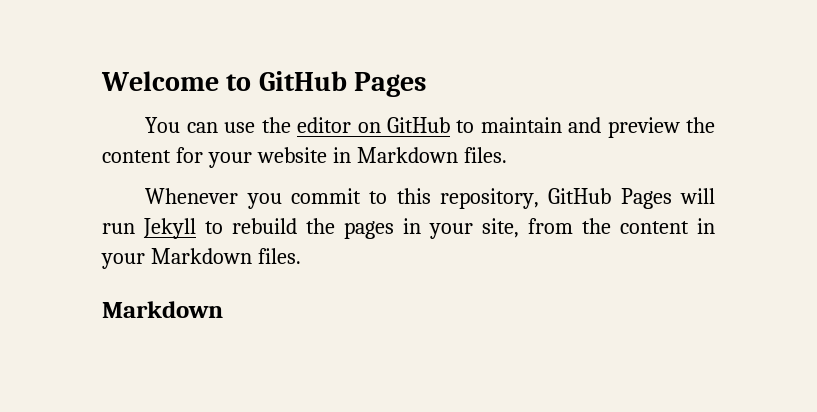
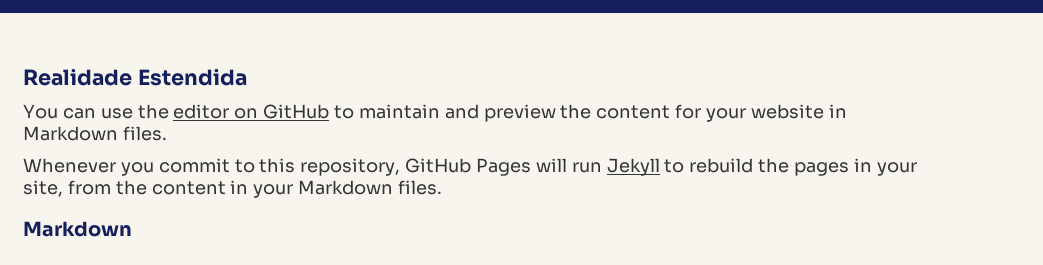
[101,71,427,97] Welcome to GitHub Pages -> [23,68,247,86] Realidade Estendida

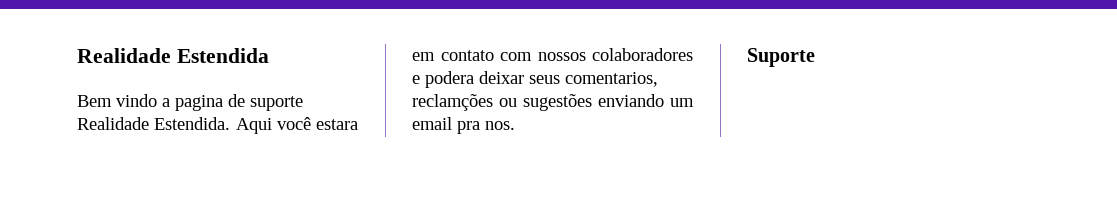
[23,104,847,122] [23,126,167,141] [23,158,917,176] [23,180,443,198] [23,221,132,237] You can use the editor on GitHub to maintain and preview the content for your website in Markdown files. // Whenever you commit to this repository, GitHub Pages will run Jekyll to rebuild the pages in your site, from the content in your Markdown files. // Markdown -> [77,94,303,111] [77,117,358,134] [412,48,693,61] [412,71,658,88] [412,94,694,111] [412,117,515,134] [747,48,815,67] Bem vindo a pagina de suporte Realidade Estendida. Aqui você estara em contato com nossos colaboradores e podera deixar seus comentarios, reclamções ou sugestões enviando um email pra nos. // Suporte

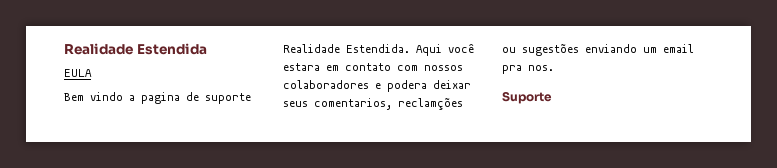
(269, 55) none -> [64,69,92,77] // EULA

